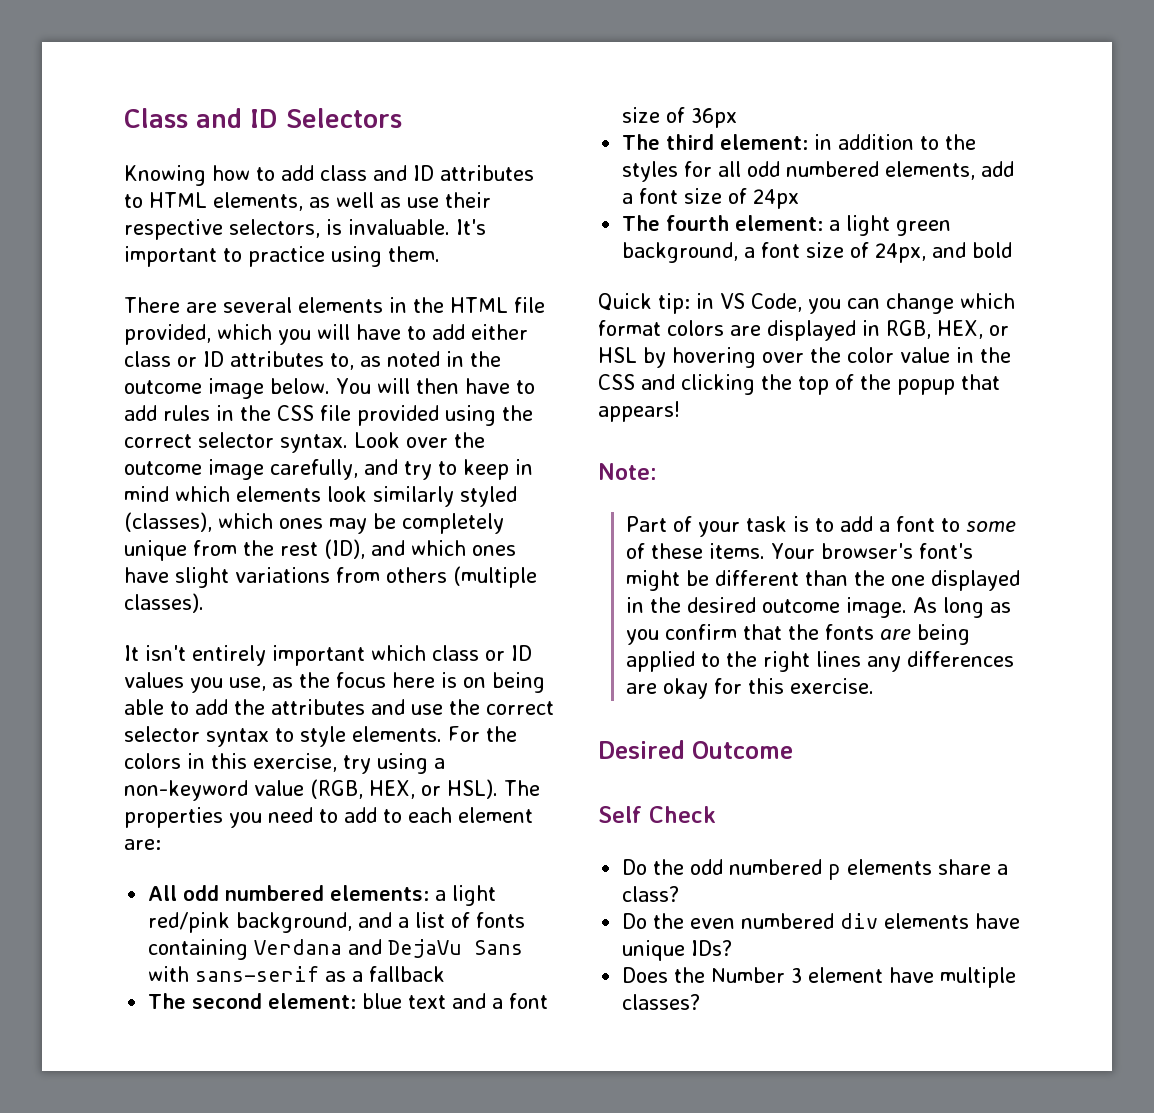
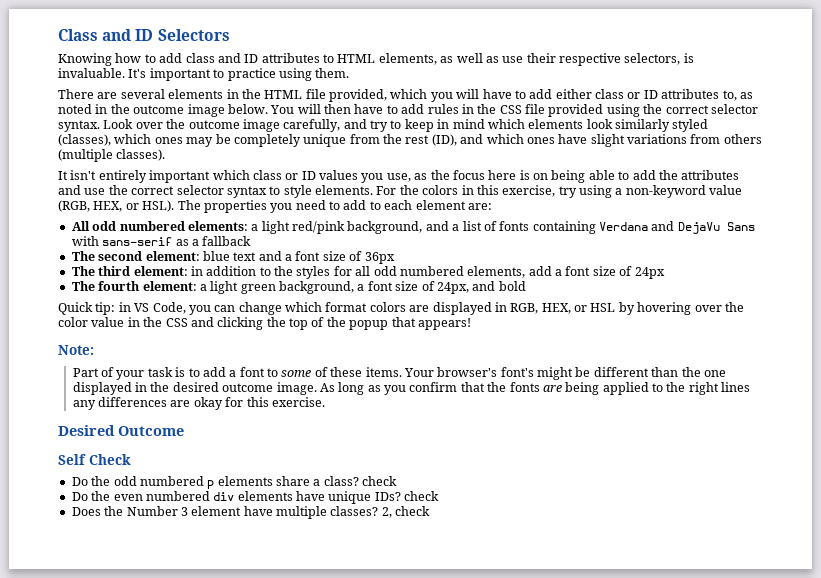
(680, 894) none -> [362,476,398,486] check
(733, 948) none -> [404,491,440,501] check
(701, 1002) none -> [381,506,431,518] 2, check

